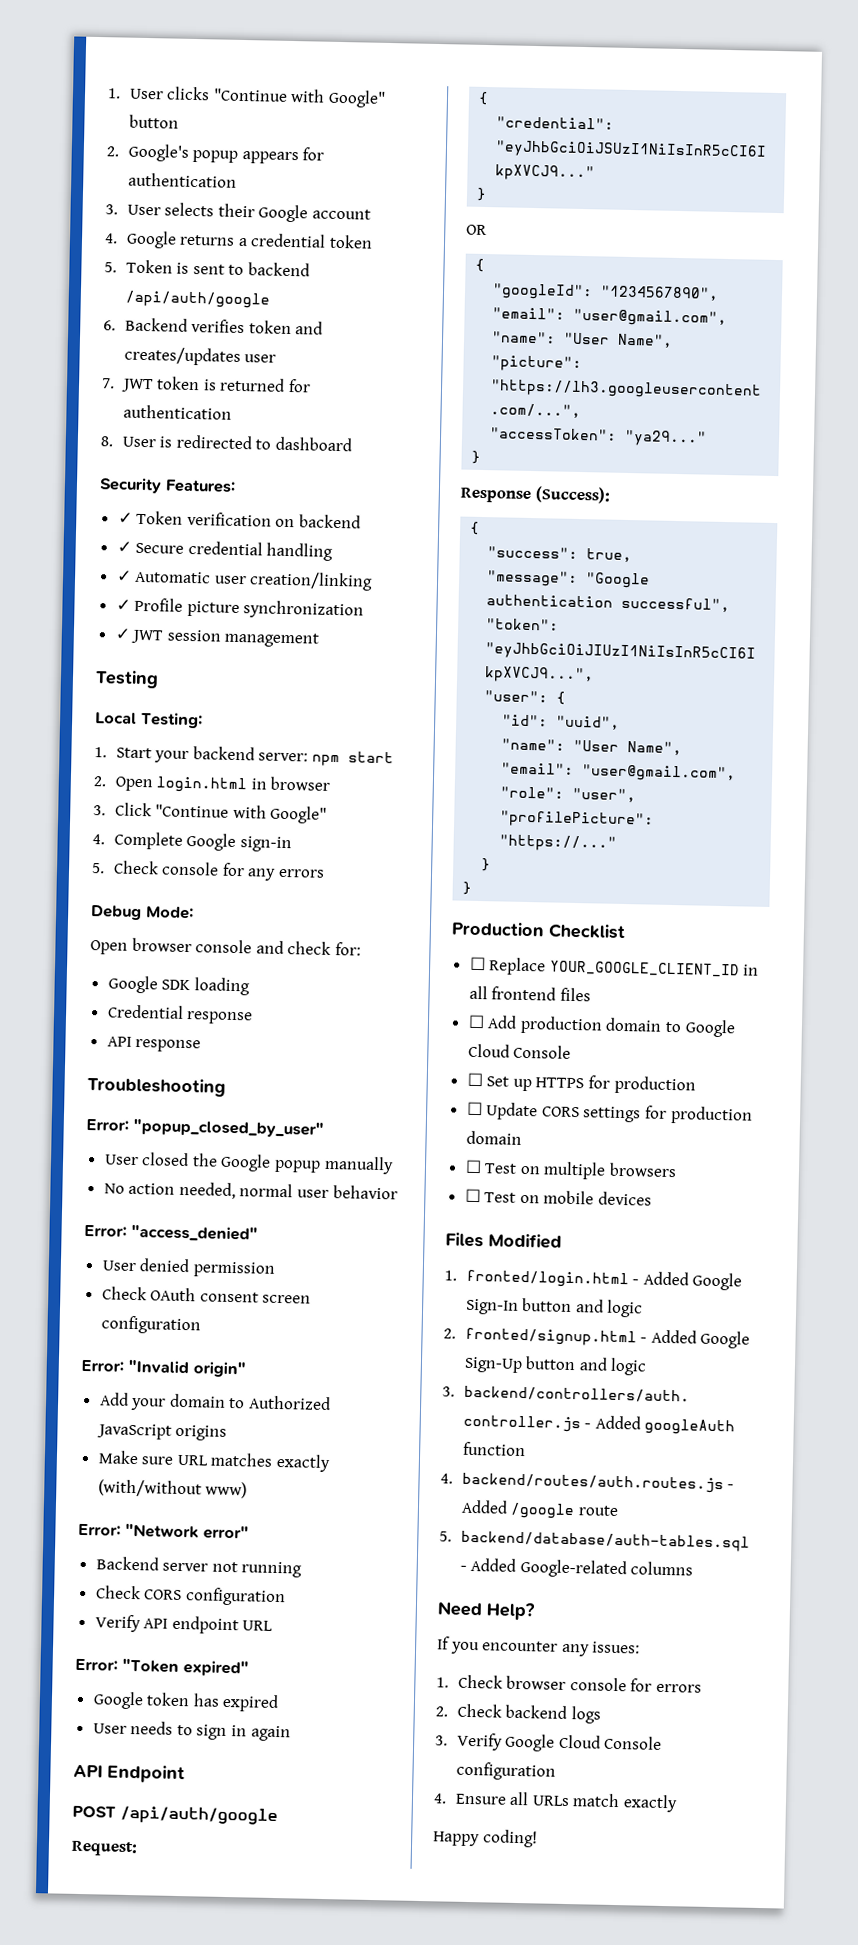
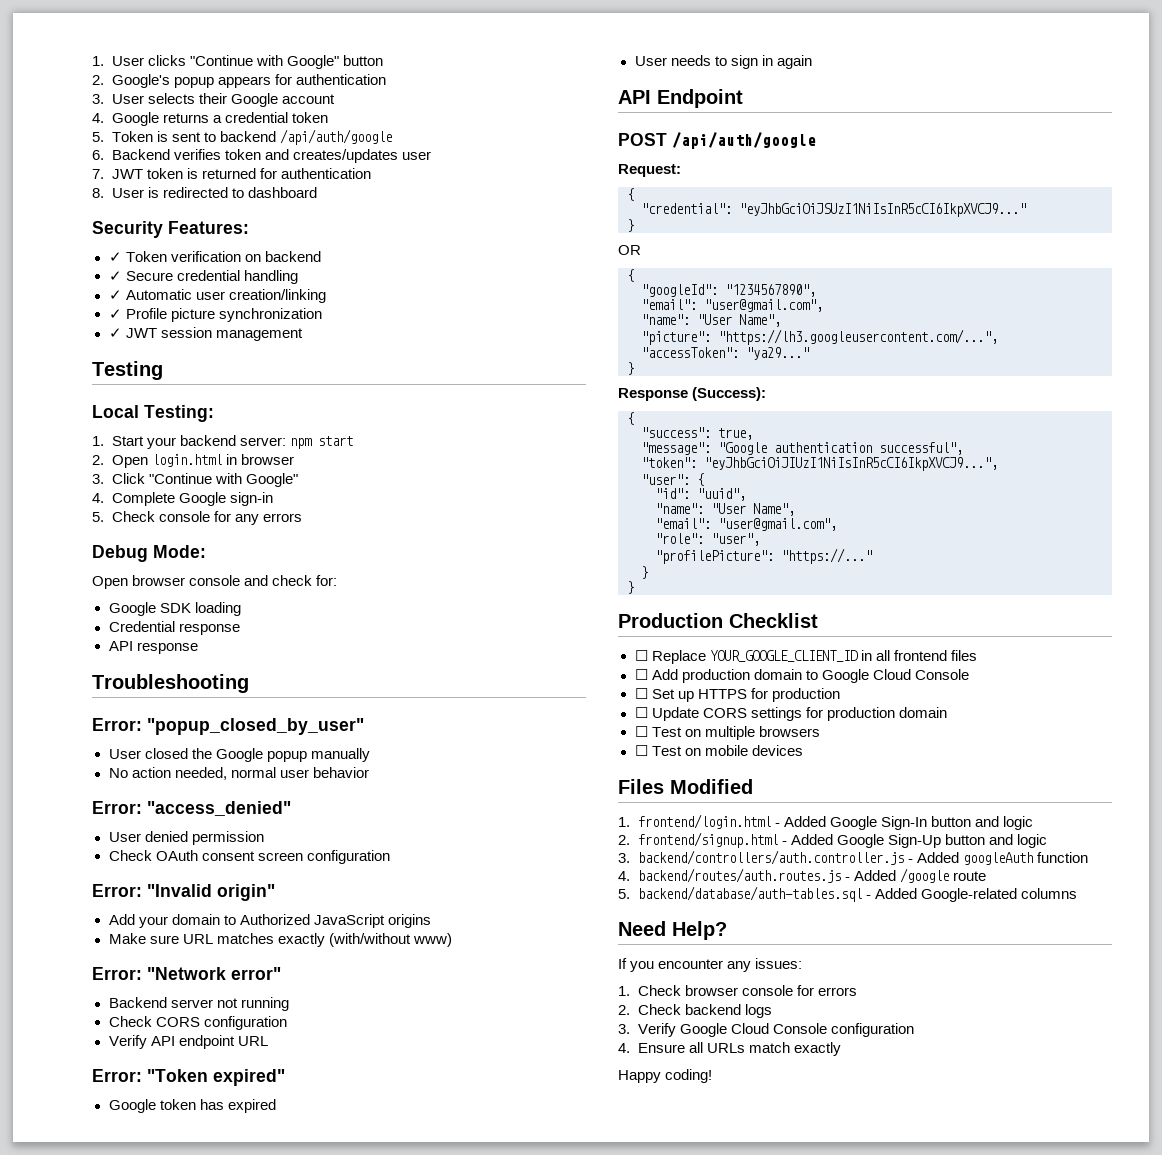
[465,1269,629,1289] fronted/login.html -> [637,814,771,829] frontend/login.html
[464,1327,637,1347] fronted/signup.html -> [637,832,778,848] frontend/signup.html

